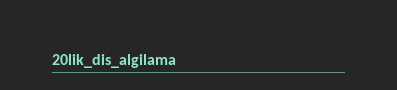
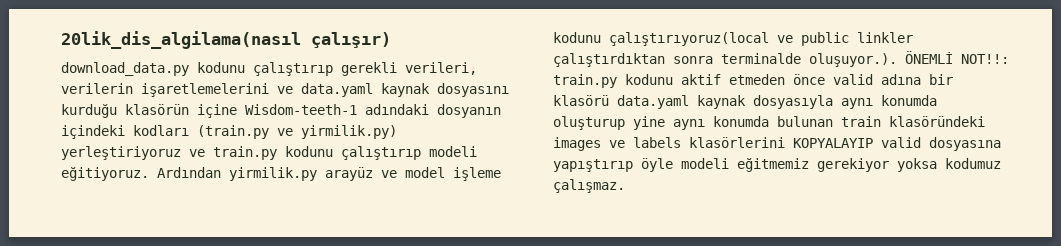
[52,54,176,68] 20lik_dis_algilama -> [61,31,391,49] [61,62,477,76] [61,83,509,97] [61,104,501,118] [61,125,397,139] [61,146,477,160] [61,167,501,181] [553,32,913,46] [553,51,1009,67] [553,74,953,88] [553,95,937,109] [553,116,985,130] [553,137,1001,151] [553,158,1001,172] [553,179,625,193] 20lik_dis_algilama(nasıl çalışır) // download_data.py kodunu çalıştırıp gerekli verileri, verilerin işaretlemelerini ve data.yaml kaynak dosyasını kurduğu klasörün içine Wisdom-teeth-1 adındaki dosyanın içindeki kodları (train.py ve yirmilik.py) yerleştiriyoruz ve train.py kodunu çalıştırıp modeli eğitiyoruz. Ardından yirmilik.py arayüz ve model işleme kodunu çalıştırıyoruz(local ve public linkler çalıştırdıktan sonra terminalde oluşuyor.). ÖNEMLİ NOT!!: train.py kodunu aktif etmeden önce valid adına bir klasörü data.yaml kaynak dosyasıyla aynı konumda oluşturup yine aynı konumda bulunan train klasöründeki images ve labels klasörlerini KOPYALAYIP valid dosyasına yapıştırıp öyle modeli eğitmemiz gerekiyor yoksa kodumuz çalışmaz.

